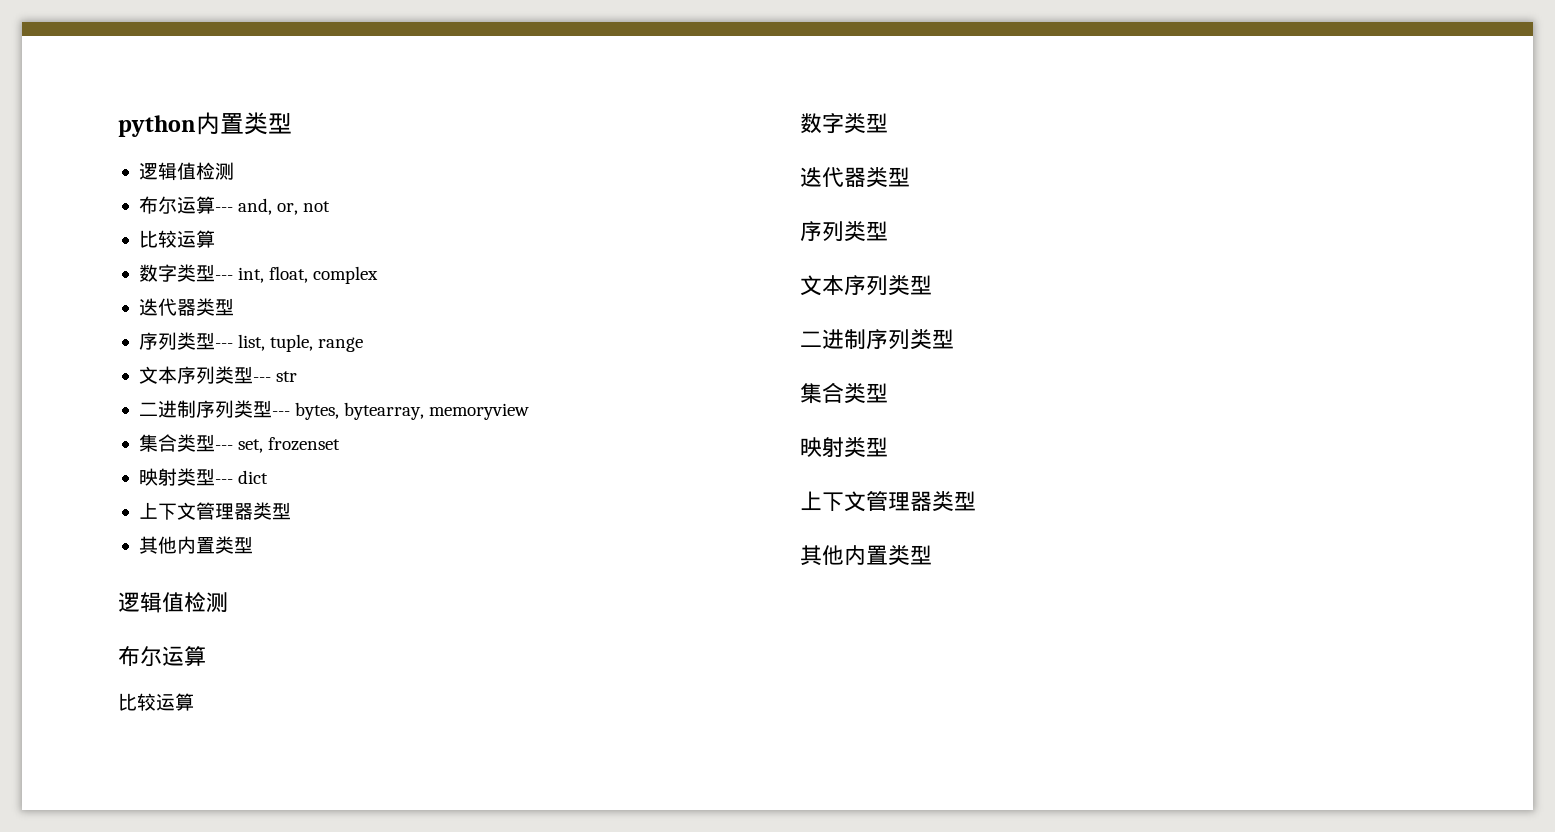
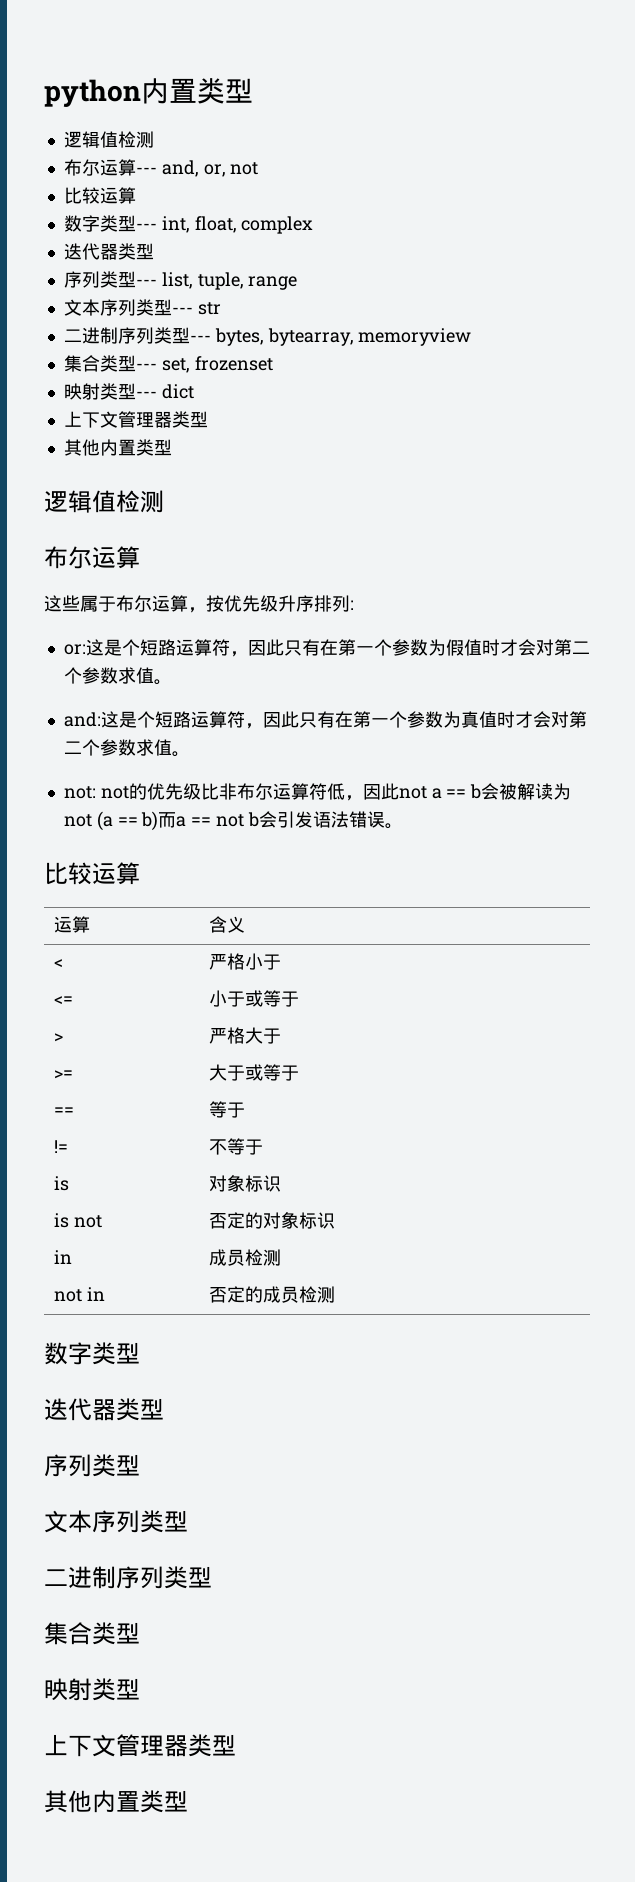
[118,693,194,711] 比较运算 -> [44,595,354,613] [63,639,590,657] [63,667,172,685] [63,711,587,729] [63,739,190,757] [63,783,572,801] [63,811,403,831] [44,862,140,885] [54,916,91,933] [209,916,246,933] [54,959,64,968] [209,953,282,970] [54,996,74,1005] [209,990,300,1007] [54,1033,64,1042] [209,1027,282,1044] [54,1070,74,1079] [209,1064,300,1081] [54,1107,75,1116] [209,1101,246,1118] [54,1140,69,1153] [209,1138,264,1155] [54,1176,70,1191] [209,1175,282,1192] [54,1213,103,1228] [209,1212,336,1229] [54,1250,73,1264] [209,1249,282,1266] [54,1287,106,1302] [209,1286,336,1303] 这些属于布尔运算，按优先级升序排列: // or:这是个短路运算符，因此只有在第一个参数为假值时才会对第二个参数求值。 // and:这是个短路运算符，因此只有在第一个参数为真值时才会对第二个参数求值。 // not: not的优先级比非布尔运算符低，因此not a == b会被解读为not (a == b)而a == not b会引发语法错误。 // 比较运算 // 运算 | 含义 // < | 严格小于 // <= | 小于或等于 // > | 严格大于 // >= | 大于或等于 // == | 等于 // != | 不等于 // is | 对象标识 // is not | 否定的对象标识 // in | 成员检测 // not in | 否定的成员检测

